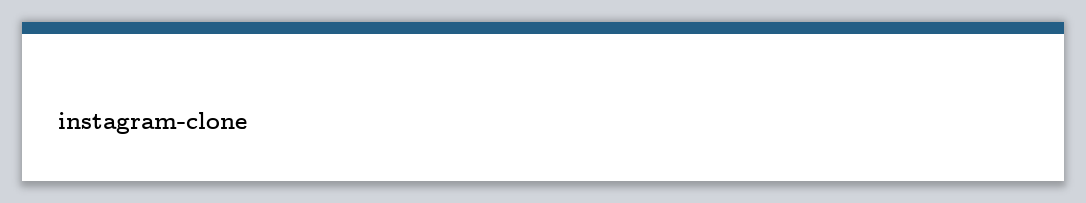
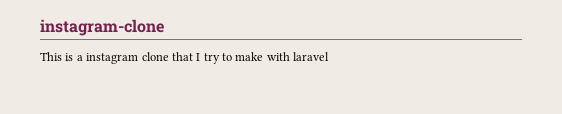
(247, 123) none -> [40,52,330,64] // This is a instagram clone that I try to make with laravel

